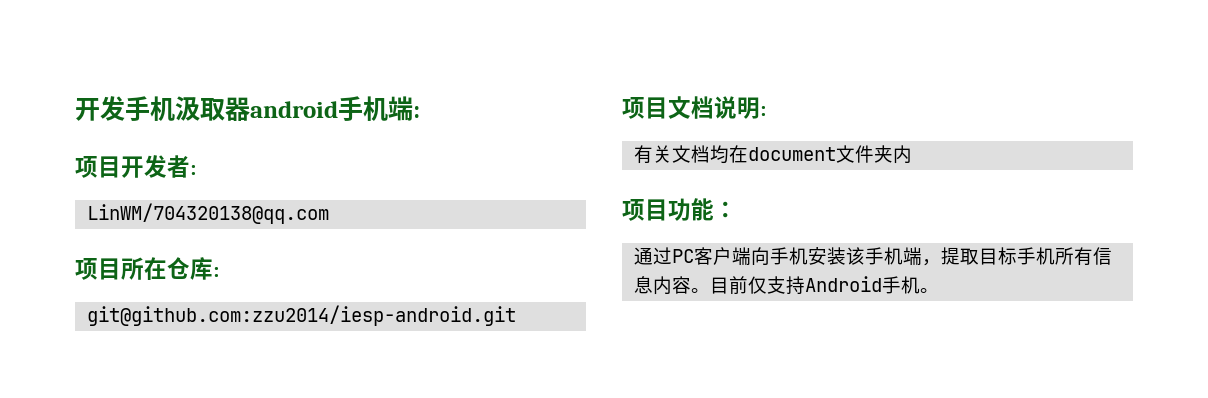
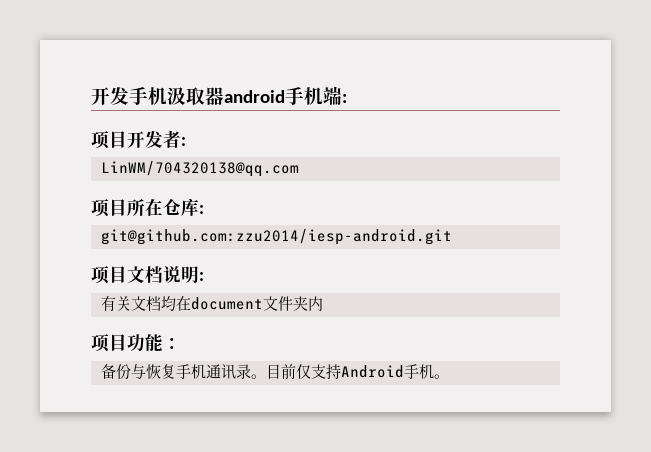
[634,247,1112,266] [634,276,691,295] 通过PC客户端向手机安装该手机端，提取目标手机所有信息内容 -> [100,364,251,380] 备份与恢复手机通讯录

